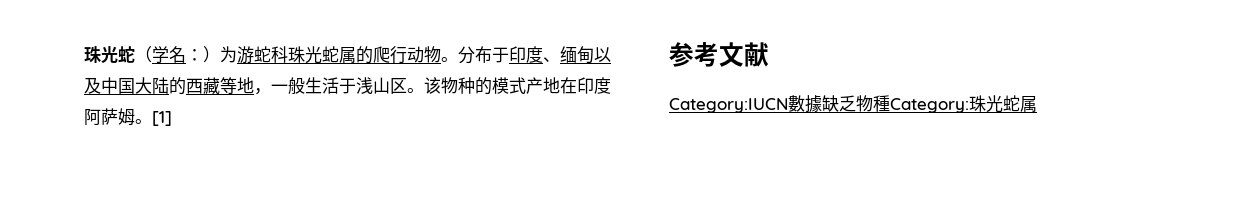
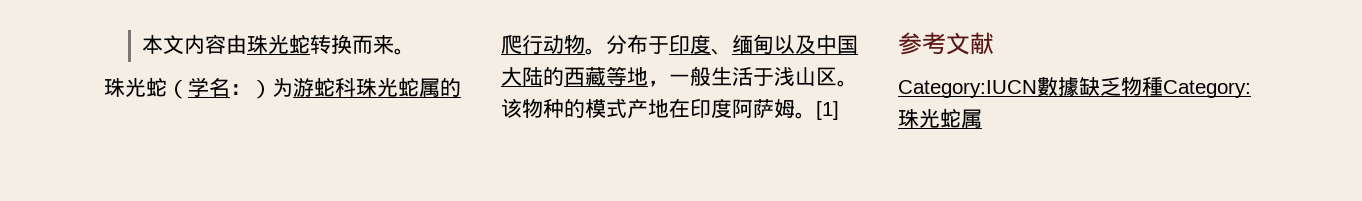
(84, 54) none -> [142,34,416,55] 本文内容由珠光蛇转换而来。 //

